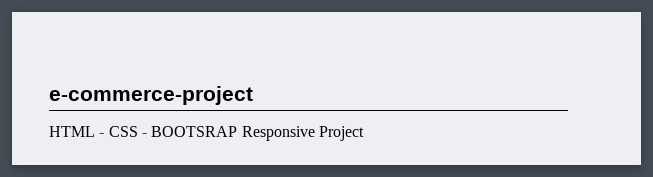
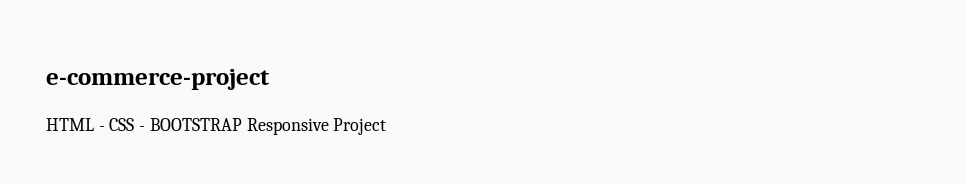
[151,126,238,137] BOOTSRAP -> [149,118,242,131] BOOTSTRAP

